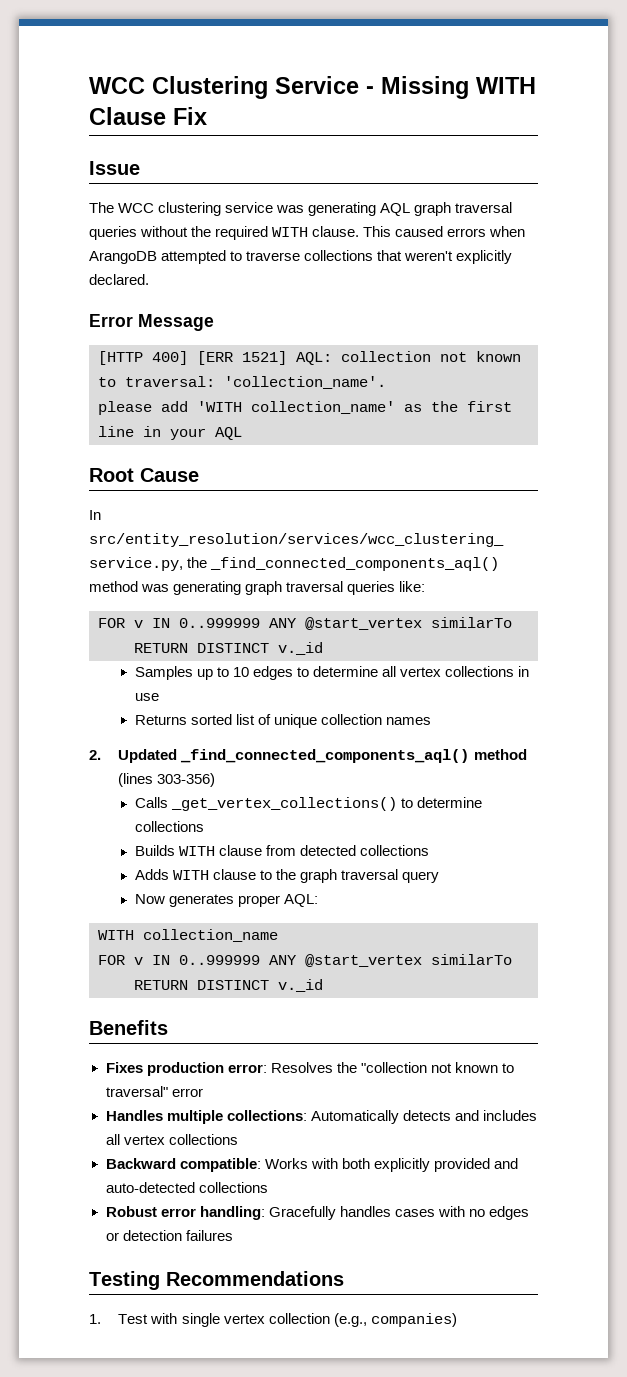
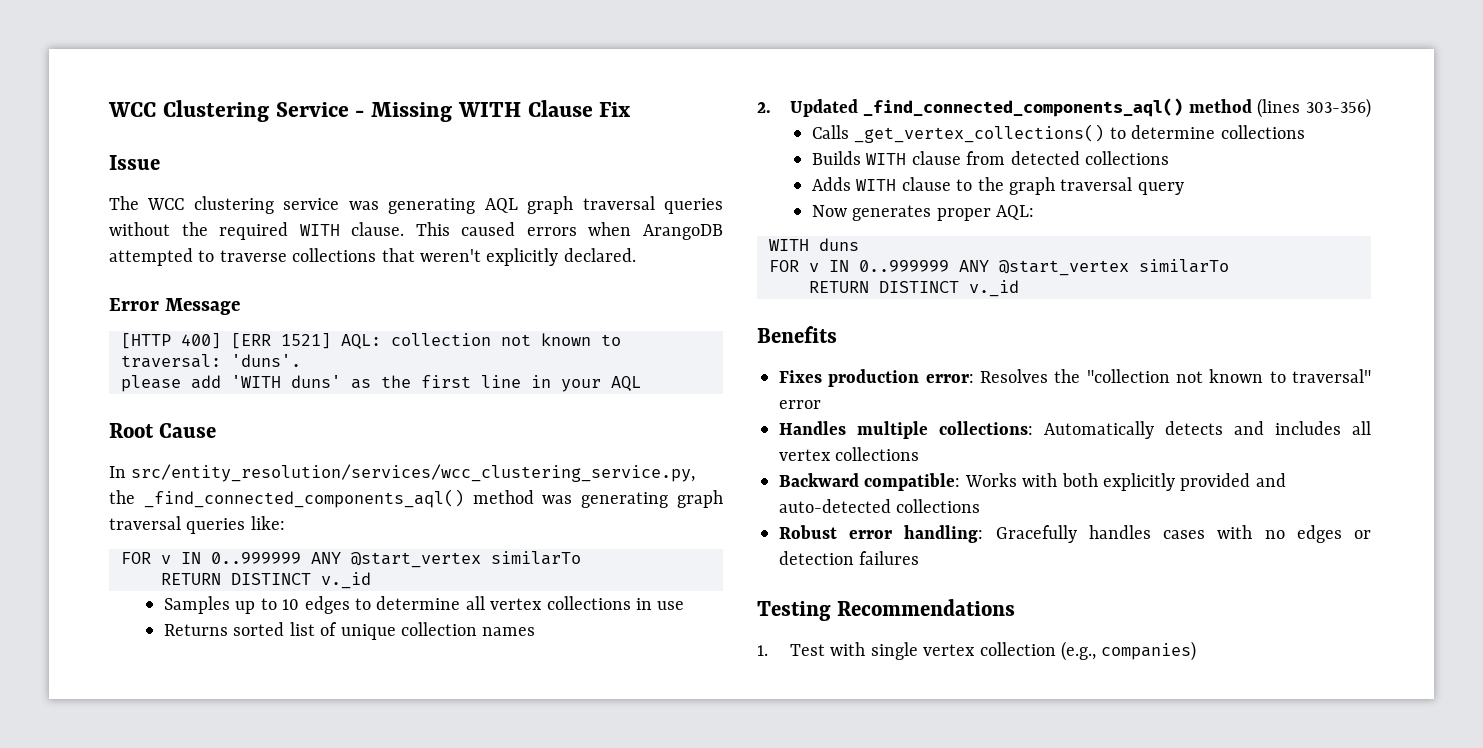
[224,376,386,389] 'collection_name'. -> [231,354,301,367] 'duns'.
[251,401,395,414] collection_name' -> [291,375,341,388] duns'
[143,929,278,942] collection_name -> [819,238,859,251] duns

